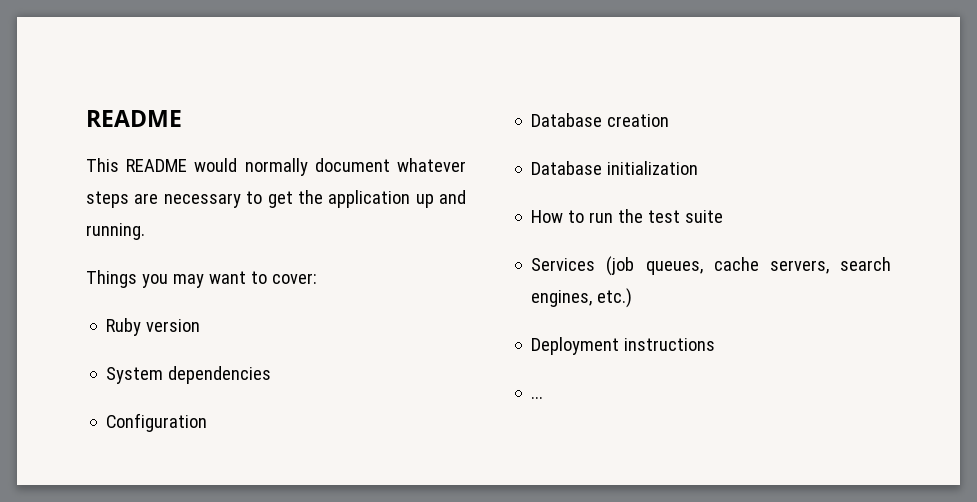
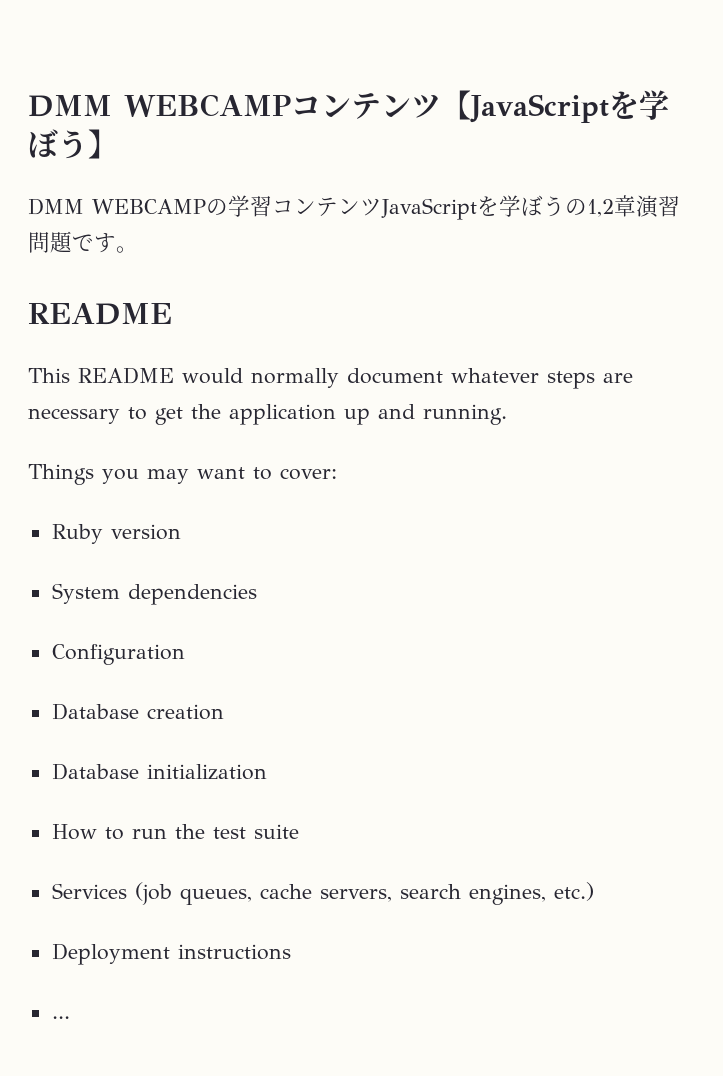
(86, 118) none -> [28,90,669,123] [28,129,118,159] [28,195,680,220] [28,231,138,253] DMM WEBCAMPコンテンツ【JavaScriptを学ぼう】 // DMM WEBCAMPの学習コンテンツJavaScriptを学ぼうの1,2章演習問題です。 //

